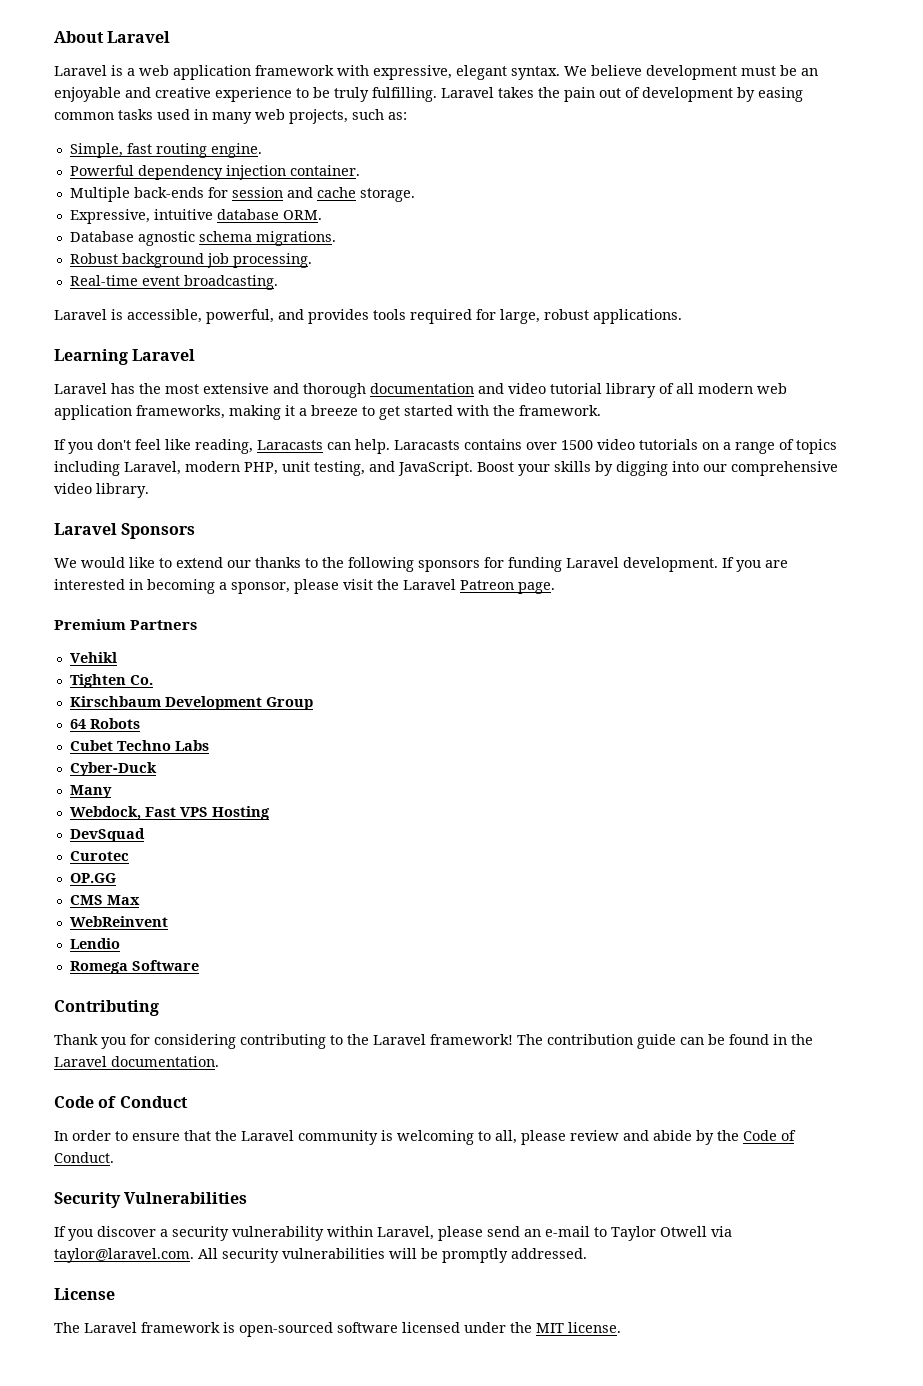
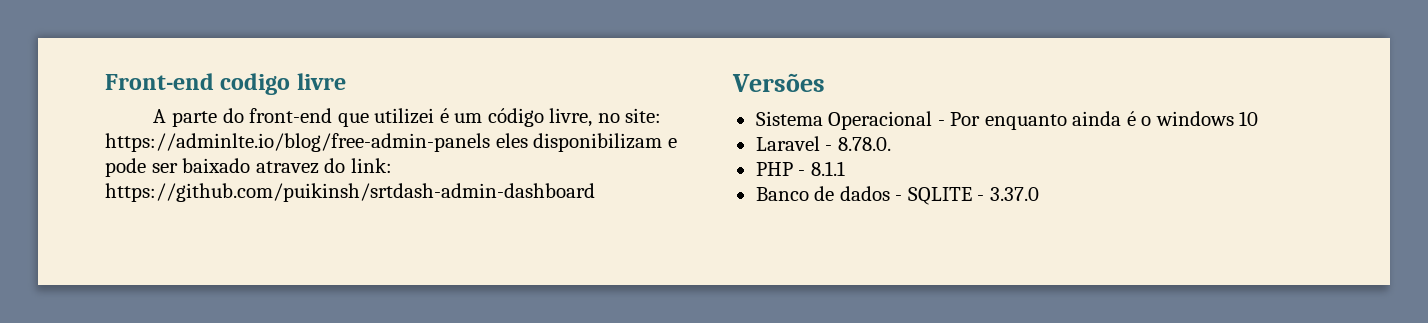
[54,31,171,43] [54,65,818,80] [54,87,803,102] [54,109,407,124] [69,143,262,158] [69,165,360,180] [69,187,415,202] [69,209,322,224] [69,231,336,246] [69,253,312,268] [69,275,278,290] [54,309,682,324] [54,349,196,365] [54,383,787,398] [54,405,601,420] [54,439,837,454] [54,461,838,476] [54,483,149,498] [54,523,196,539] [54,557,788,572] [54,579,555,594] [54,619,198,630] [69,652,117,663] [69,674,153,688] [69,696,313,710] [69,718,140,729] [69,740,209,751] [69,762,157,776] [69,785,112,798] [69,806,270,820] [69,828,145,842] [69,851,129,861] [69,873,116,883] [69,895,140,905] [69,916,168,927] [69,938,120,949] [69,960,199,974] [54,1000,159,1016] [54,1034,813,1049] [54,1056,219,1067] [54,1096,188,1108] [54,1130,796,1145] [54,1152,114,1163] [54,1192,248,1208] [54,1226,732,1241] [54,1248,587,1263] [54,1288,115,1300] [54,1322,621,1337] About Laravel // Laravel is a web application framework with expressive, elegant syntax. We believe development must be an enjoyable and creative experience to be truly fulfilling. Laravel takes the pain out of development by easing common tasks used in many web projects, such as: // Simple, fast routing engine. // Powerful dependency injection container. // Multiple back-ends for session and cache storage. // Expressive, intuitive database ORM. // Database agnostic schema migrations. // Robust background job processing. // Real-time event broadcasting. // Laravel is accessible, powerful, and provides tools required for large, robust applications. // Learning Laravel // Laravel has the most extensive and thorough documentation and video tutorial library of all modern web application frameworks, making it a breeze to get started with the framework. // If you don't feel like reading, Laracasts can help. Laracasts contains over 1500 video tutorials on a range of topics including Laravel, modern PHP, unit testing, and JavaScript. Boost your skills by digging into our comprehensive video library. // Laravel Sponsors // We would like to extend our thanks to the following sponsors for funding Laravel development. If you are interested in becoming a sponsor, please visit the Laravel Patreon page. // Premium Partners // Vehikl // Tighten Co. // Kirschbaum Development Group // 64 Robots // Cubet Techno Labs // Cyber-Duck // Many // Webdock, Fast VPS Hosting // DevSquad // Curotec // OP.GG // CMS Max // WebReinvent // Lendio // Romega Software // Contributing // Thank you for considering contributing to the Laravel framework! The contribution guide can be found in the Laravel documentation. // Code of Conduct // In order to ensure that the Laravel community is welcoming to all, please review and abide by the Code of Conduct. // Security Vulnerabilities // If you discover a security vulnerability within Laravel, please send an e-mail to Taylor Otwell via taylor@laravel.com. All security vulnerabilities will be promptly addressed. // License // The Laravel framework is open-sourced software licensed under the MIT license. -> [105,73,346,95] [153,108,662,127] [105,133,677,152] [105,158,392,177] [105,183,595,202] [732,73,825,92] [755,111,1259,130] [755,136,891,151] [755,161,845,176] [755,186,1039,205] Front-end codigo livre // A parte do front-end que utilizei é um código livre, no site: https://adminlte.io/blog/free-admin-panels eles disponibilizam e pode ser baixado atravez do link: https://github.com/puikinsh/srtdash-admin-dashboard // Versões // Sistema Operacional - Por enquanto ainda é o windows 10 // Laravel - 8.78.0. // PHP - 8.1.1 // Banco de dados - SQLITE - 3.37.0

